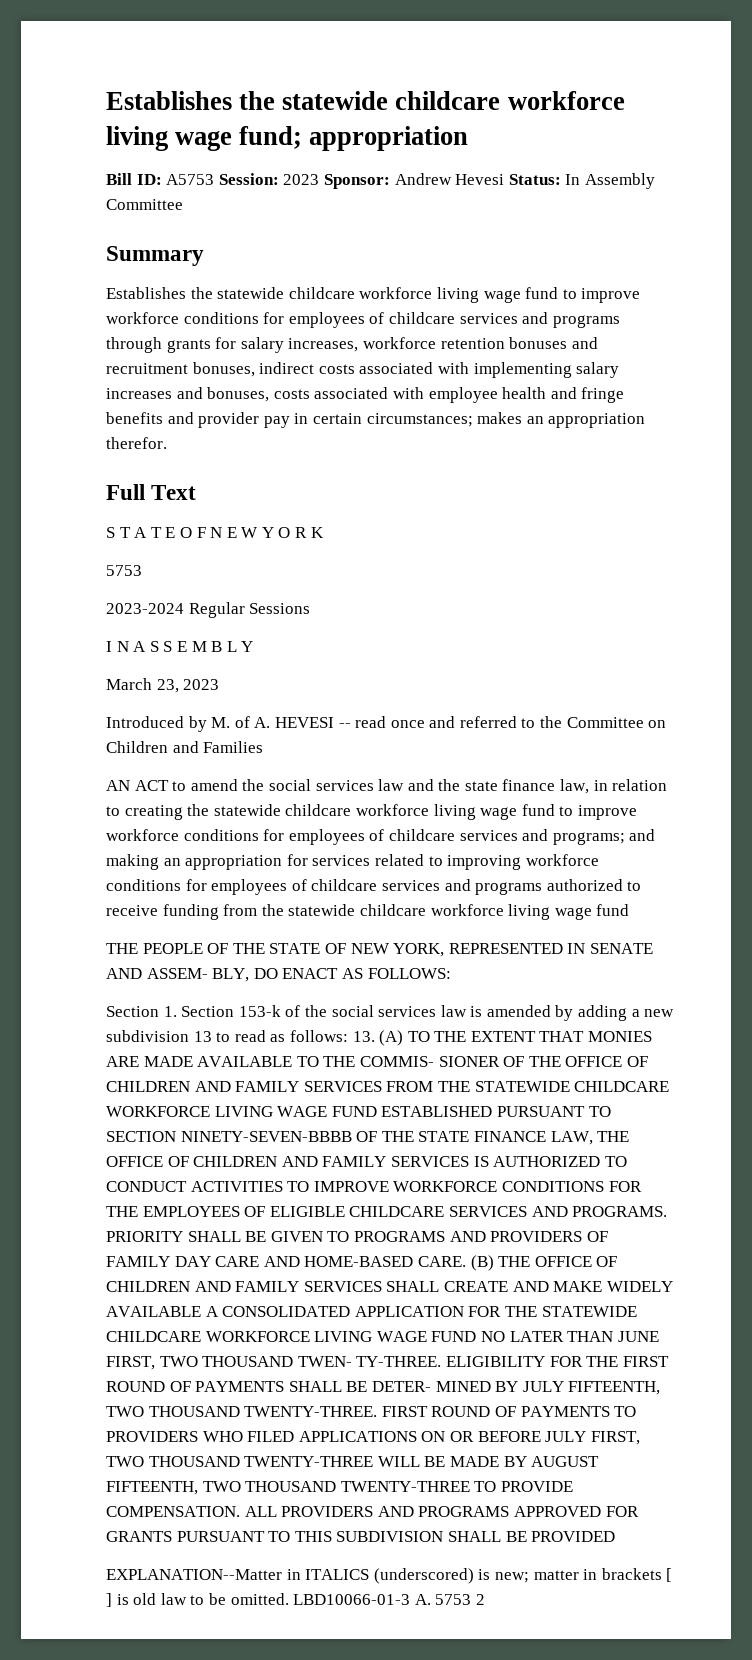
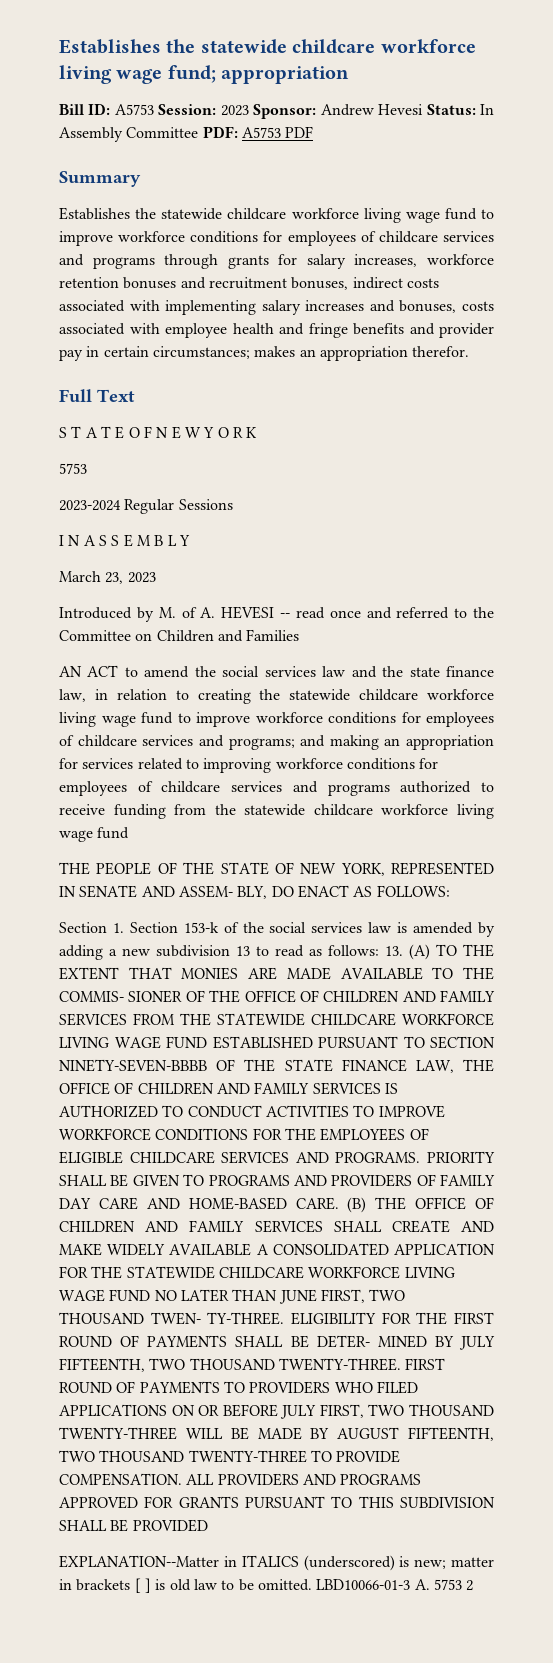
(183, 204) none -> [202,126,314,138] PDF: A5753 PDF

